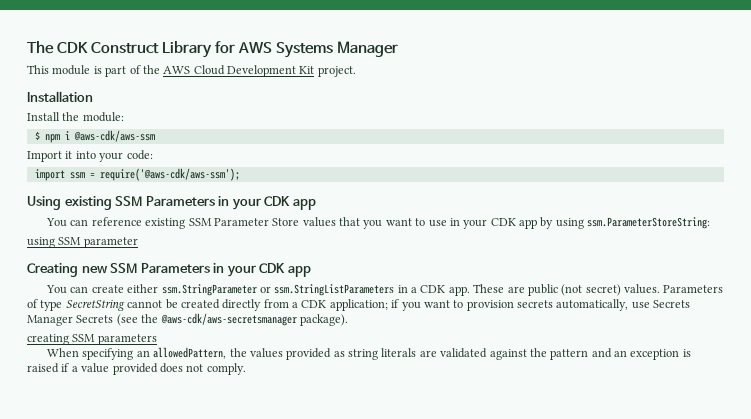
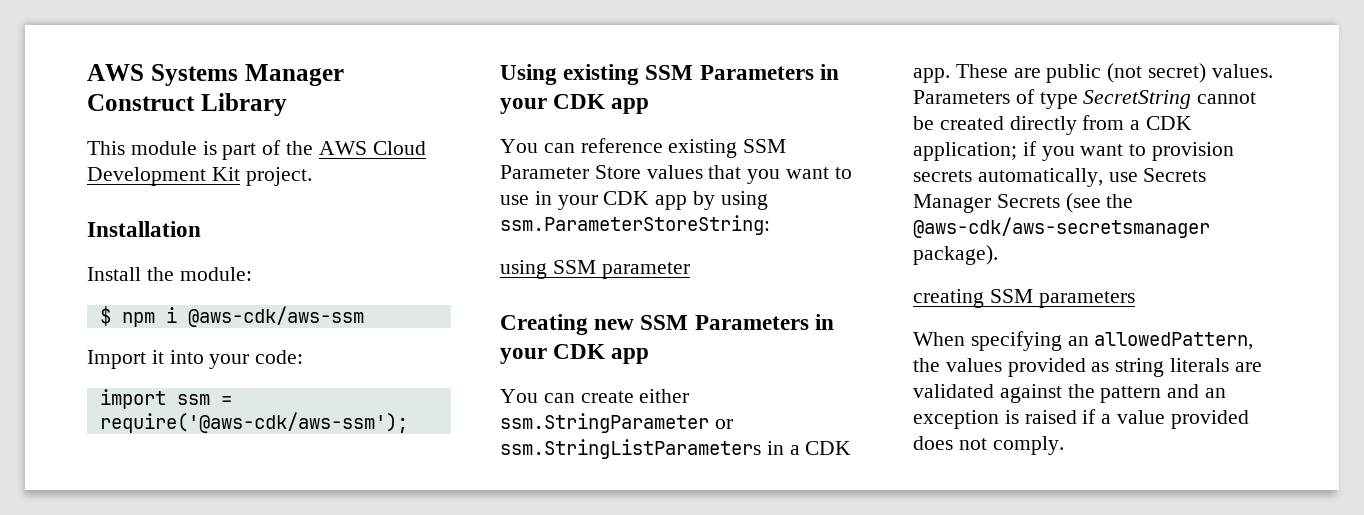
[27,41,236,58] The CDK Construct Library for -> (87, 72) none
(399, 49) none -> [87,93,287,116] Construct Library

